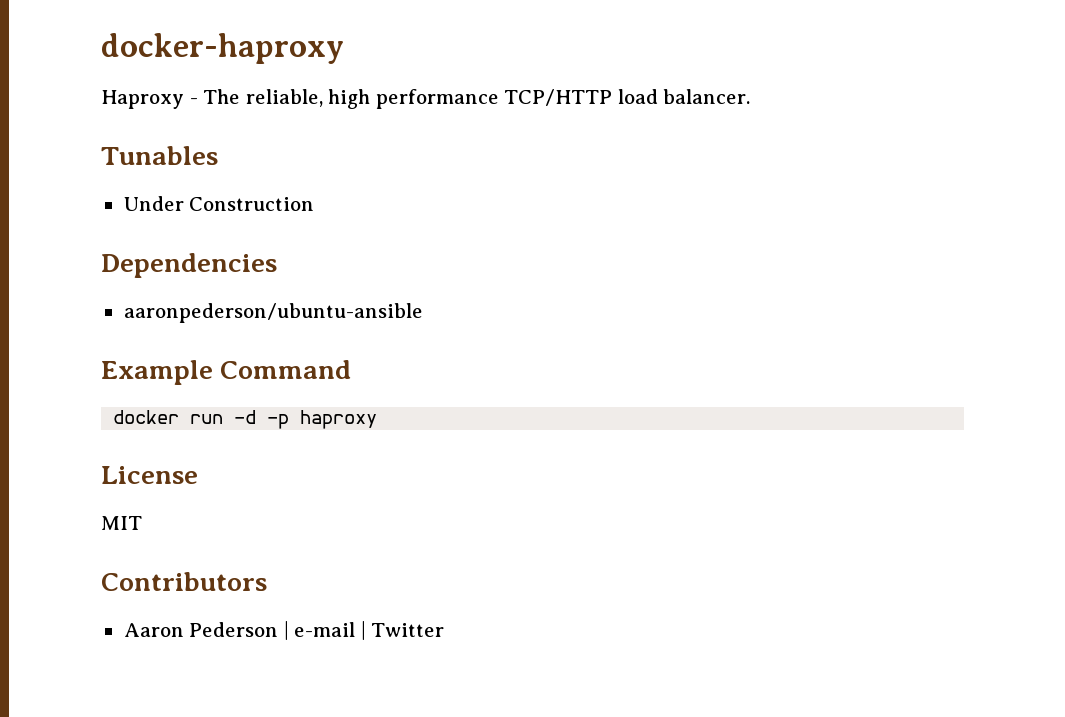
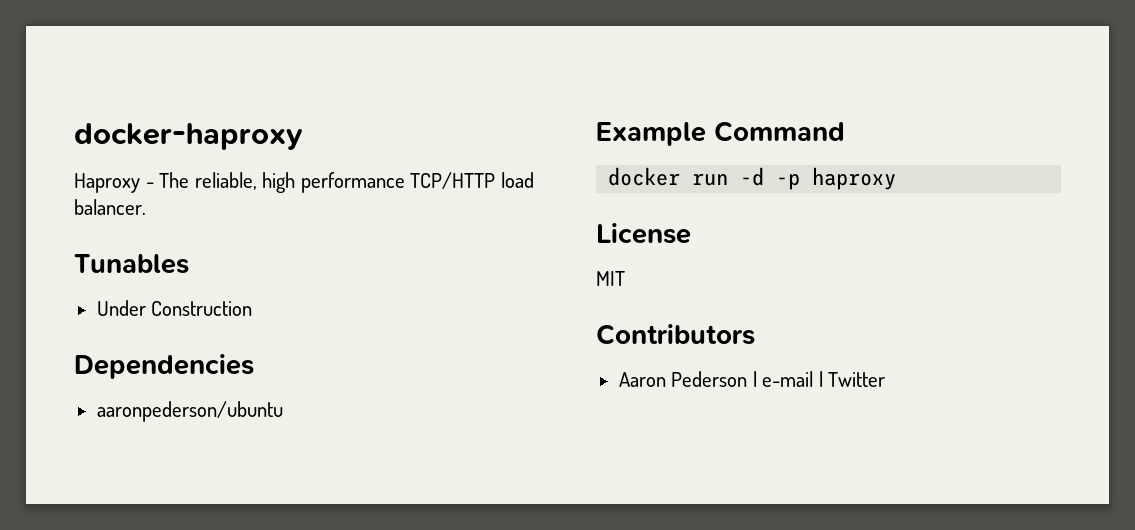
[123,303,423,323] aaronpederson/ubuntu-ansible -> [96,401,283,422] aaronpederson/ubuntu

